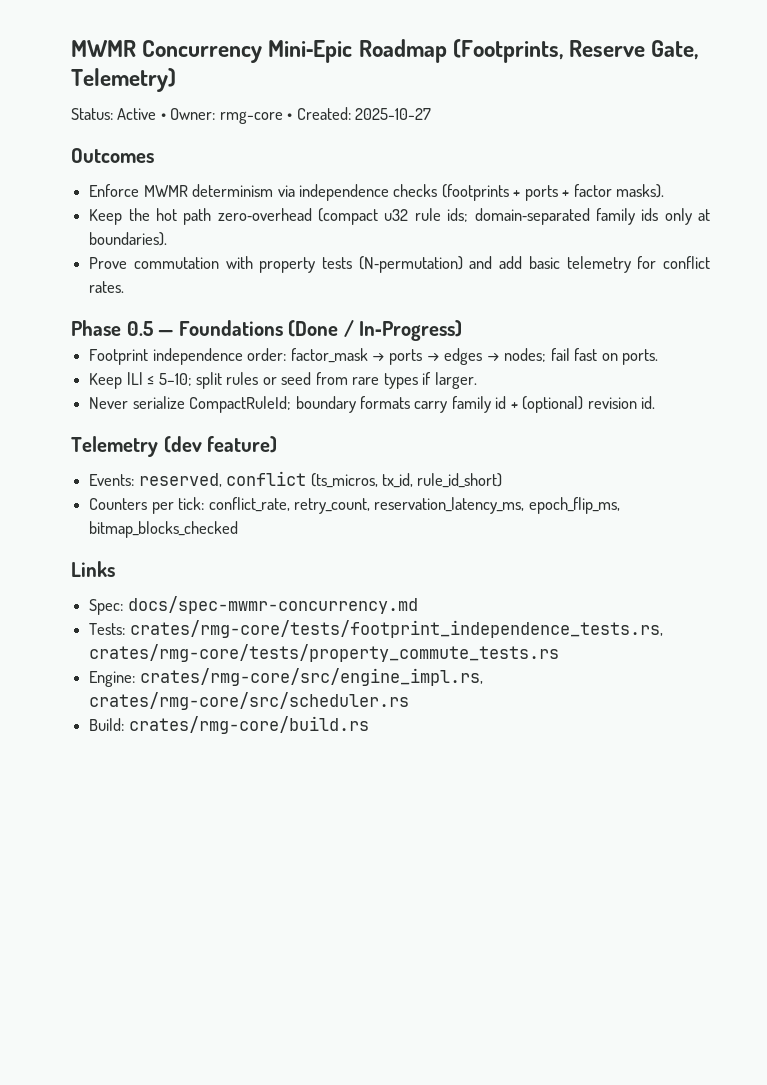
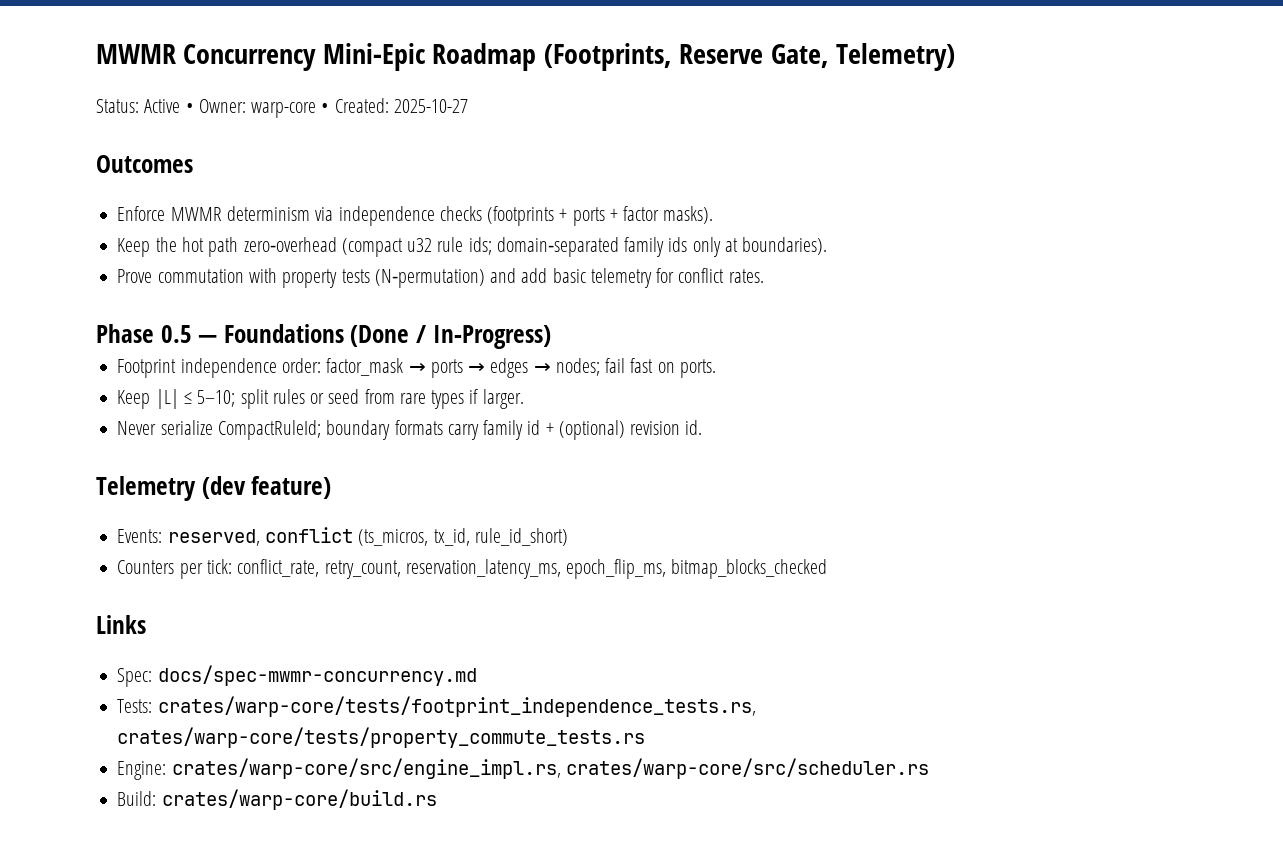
[219,111,283,124] rmg-core -> [251,102,317,118] warp-core
[129,620,663,638] [89,644,560,662] crates/rmg-core/tests/footprint_independence_tests.rs, crates/rmg-core/tests/property_commute_tests.rs -> [157,696,756,717] [117,727,646,748] crates/warp-core/tests/footprint_independence_tests.rs, crates/warp-core/tests/property_commute_tests.rs
[139,668,483,686] [89,692,410,710] crates/rmg-core/src/engine_impl.rs, crates/rmg-core/src/scheduler.rs -> [171,758,929,779] crates/warp-core/src/engine_impl.rs, crates/warp-core/src/scheduler.rs
[128,716,369,734] crates/rmg-core/build.rs -> [161,789,437,810] crates/warp-core/build.rs

